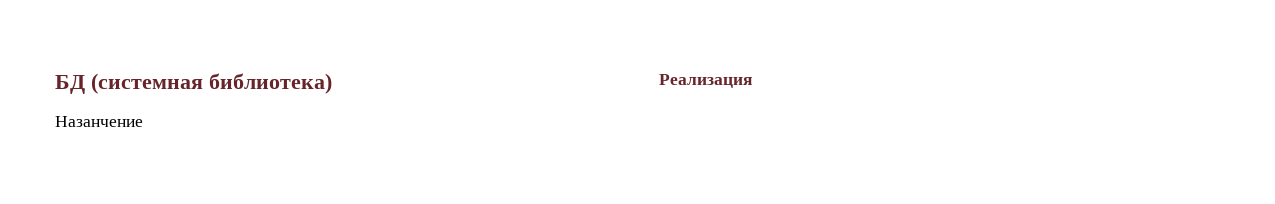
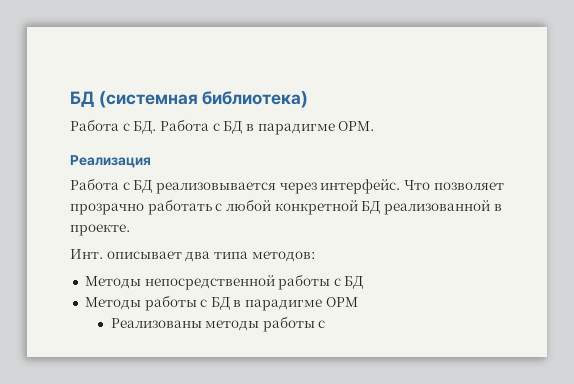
[55,116,143,127] [659,74,752,88] Назанчение // Реализация -> [70,119,375,135] [70,155,151,168] [70,178,504,194] [70,199,502,215] [70,224,130,236] [70,249,315,262] [84,274,364,290] [84,295,358,311] [110,316,326,332] Работа с БД. Работа с БД в парадигме ОРМ. // Реализация // Работа с БД реализовывается через интерфейс. Что позволяет прозрачно работать с любой конкретной БД реализованной в проекте. // Инт. описывает два типа методов: // Методы непосредственной работы с БД // Методы работы с БД в парадигме ОРМ // Реализованы методы работы с

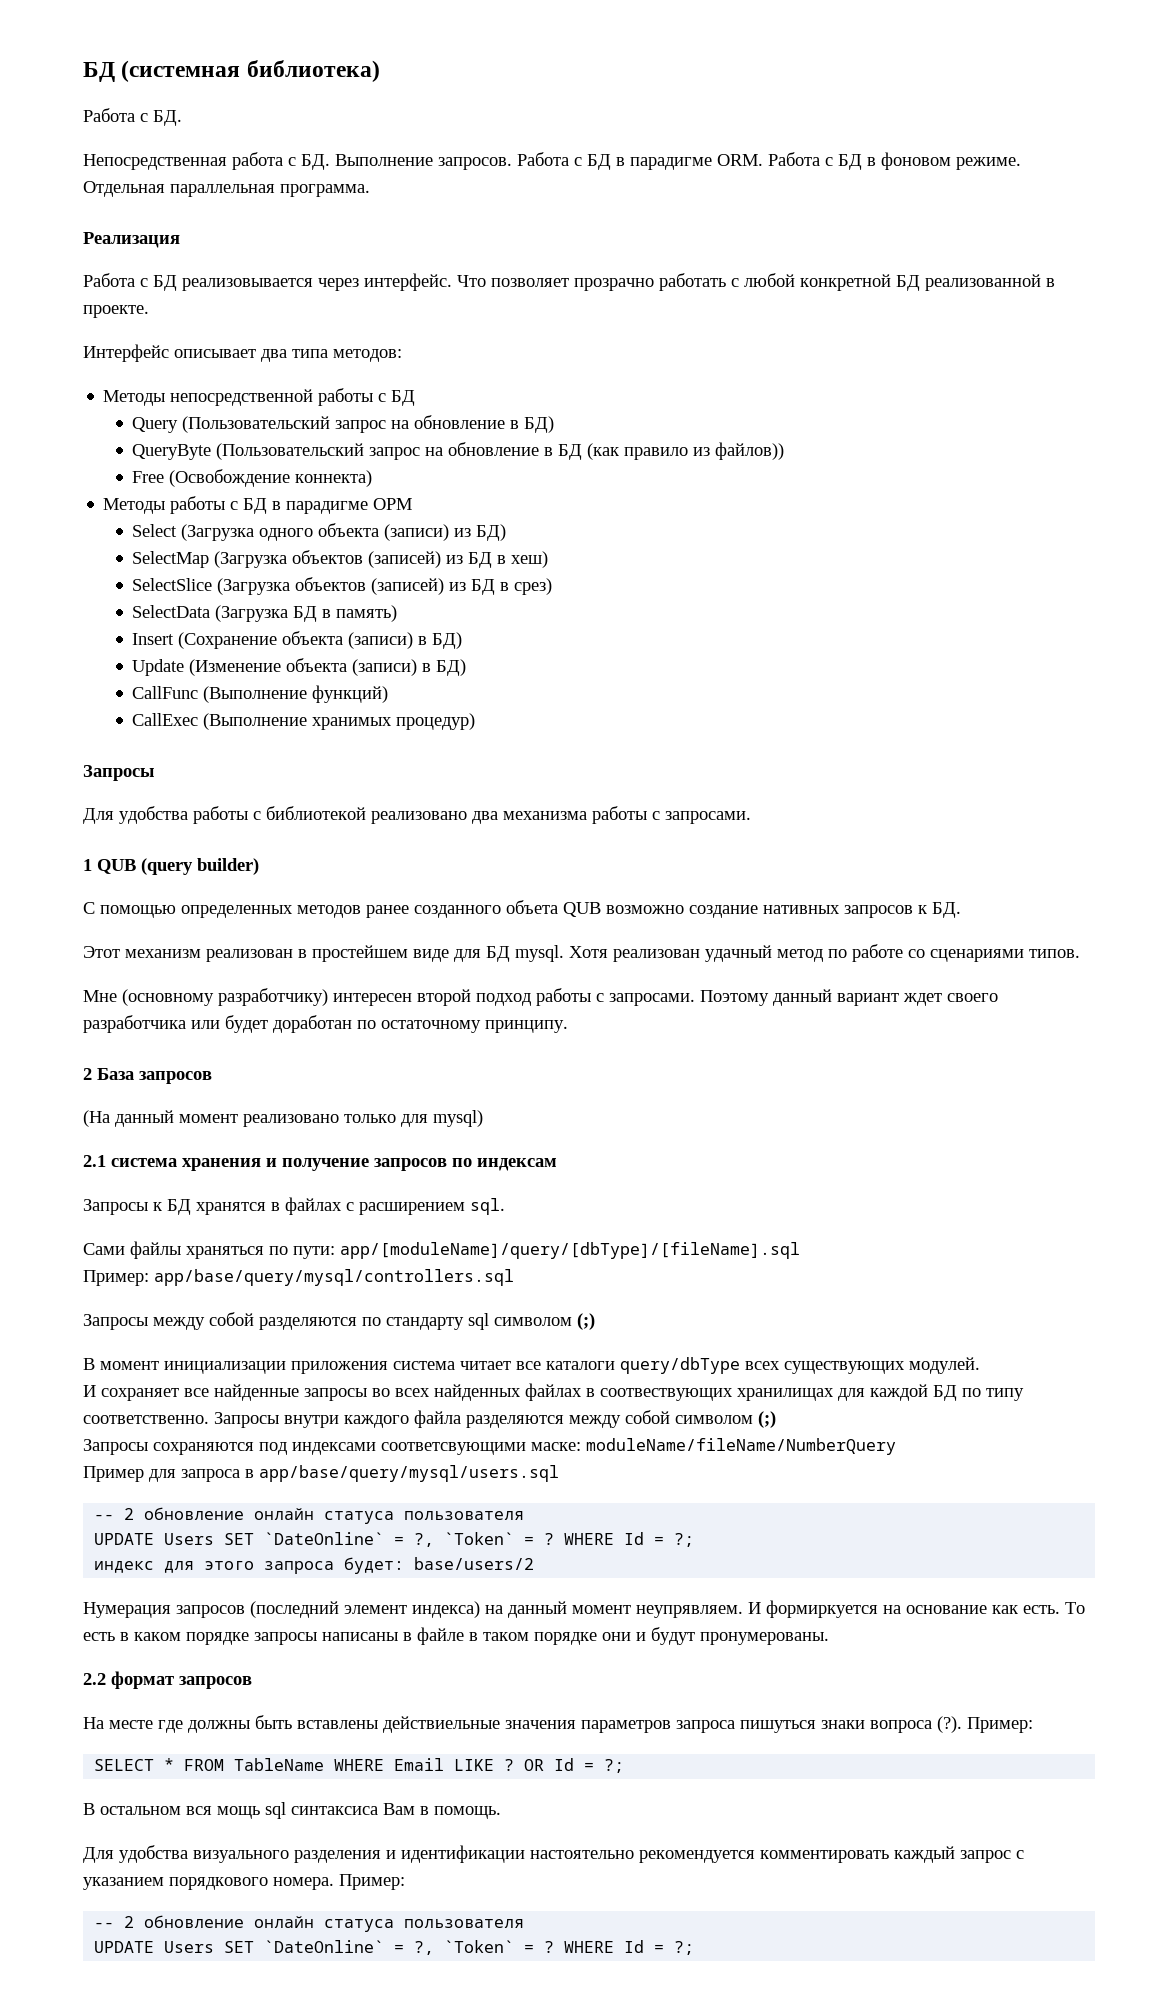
(157, 127) none -> [83,152,512,170] // Непосредственная работа с БД. Выполнение запросов.
[338,121,375,131] ОРМ. -> [717,152,1021,170] [83,181,370,197] ORM. Работа с БД в фоновом режиме. Отдельная параллельная программа.
[70,249,103,259] Инт. -> [83,344,169,362] Интерфейс
(364, 282) none -> [132,415,555,433] [132,442,785,460] [132,469,373,487] // Query (Пользовательский запрос на обновление в БД) // QueryByte (Пользовательский запрос на обновление в БД (как правило из файлов)) // Free (Освобождение коннекта)
[110,316,326,332] Реализованы методы работы с -> [132,523,507,541] [132,550,549,568] [132,577,553,595] [132,605,398,622] [132,631,463,649] [132,658,467,676] [132,685,389,703] [132,713,476,730] [83,765,154,781] [83,806,751,824] [83,858,259,875] [83,900,961,918] [83,944,1080,962] [83,988,998,1006] [83,1015,568,1033] [83,1068,212,1084] [83,1110,483,1127] [83,1155,557,1171] [83,1197,505,1215] [83,1241,800,1259] [83,1269,514,1286] [83,1312,595,1330] [83,1357,980,1374] [83,1383,1024,1401] [83,1410,776,1428] [83,1438,896,1455] [83,1465,559,1482] [94,1507,525,1524] [94,1532,695,1547] [94,1557,535,1574] [83,1600,1085,1618] [83,1627,829,1645] [83,1671,252,1689] [83,1715,1033,1733] [94,1758,625,1773] [83,1802,501,1819] [83,1845,1024,1863] [83,1874,405,1890] [94,1915,525,1932] [94,1940,695,1955] Select (Загрузка одного объекта (записи) из БД) // SelectMap (Загрузка объектов (записей) из БД в хеш) // SelectSlice (Загрузка объектов (записей) из БД в срез) // SelectData (Загрузка БД в память) // Insert (Сохранение объекта (записи) в БД) // Update (Изменение объекта (записи) в БД) // CallFunc (Выполнение функций) // CallExec (Выполнение хранимых процедур) // Запросы // Для удобства работы с библиотекой реализовано два механизма работы с запросами. // 1 QUB (query builder) // С помощью определенных методов ранее созданного объета QUB возможно создание нативных запросов к БД. // Этот механизм реализован в простейшем виде для БД mysql. Хотя реализован удачный метод по работе со сценариями типов. // Мне (основному разработчику) интересен второй подход работы с запросами. Поэтому данный вариант ждет своего разработчика или будет доработан по остаточному принципу. // 2 База запросов // (На данный момент реализовано только для mysql) // 2.1 система хранения и получение запросов по индексам // Запросы к БД хранятся в файлах с расширением sql. // Сами файлы храняться по пути: app/[moduleName]/query/[dbType]/[fileName].sql // Пример: app/base/query/mysql/controllers.sql // Запросы между собой разделяются по стандарту sql символом (;) // В момент инициализации приложения система читает все каталоги query/dbType всех существующих модулей. // И сохраняет все найденные запросы во всех найденных файлах в соотвествующих хранилищах для каждой БД по типу соответственно. Запросы внутри каждого файла разделяются между собой символом (;) // Запросы сохраняются под индексами соответсвующими маске: moduleName/fileName/NumberQuery // Пример для запроса в app/base/query/mysql/users.sql // -- 2 обновление онлайн статуса пользователя // UPDATE Users SET `DateOnline` = ?, `Token` = ? WHERE Id = ?; // индекс для этого запроса будет: base/users/2 // Нумерация запросов (последний элемент индекса) на данный момент неупрявляем. И формиркуется на основание как есть. То есть в каком порядке запросы написаны в файле в таком порядке они и будут пронумерованы. // 2.2 формат запросов // На месте где должны быть вставлены действиельные значения параметров запроса пишуться знаки вопроса (?). Пример: // SELECT * FROM TableName WHERE Email LIKE ? OR Id = ?; // В остальном вся мощь sql синтаксиса Вам в помощь. // Для удобства визуального разделения и идентификации настоятельно рекомендуется комментировать каждый запрос с указанием порядкового номера. Пример: // -- 2 обновление онлайн статуса пользователя // UPDATE Users SET `DateOnline` = ?, `Token` = ? WHERE Id = ?;

